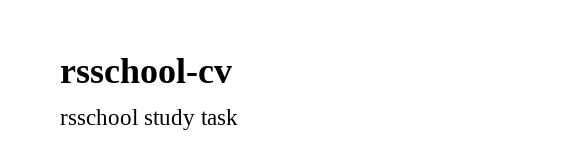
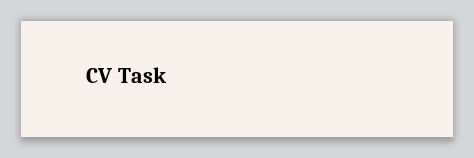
[60,58,232,83] [60,109,239,130] rsschool-cv // rsschool study task -> [86,67,167,83] CV Task

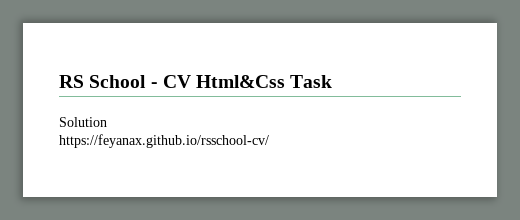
[86,68,112,83] CV -> [59,75,286,88] RS School - CV Html&Css
(167, 75) none -> [59,117,107,127] [59,134,269,148] // Solution // https://feyanax.github.io/rsschool-cv/

